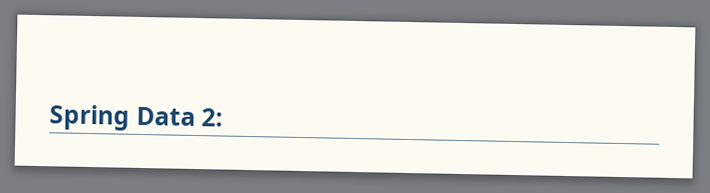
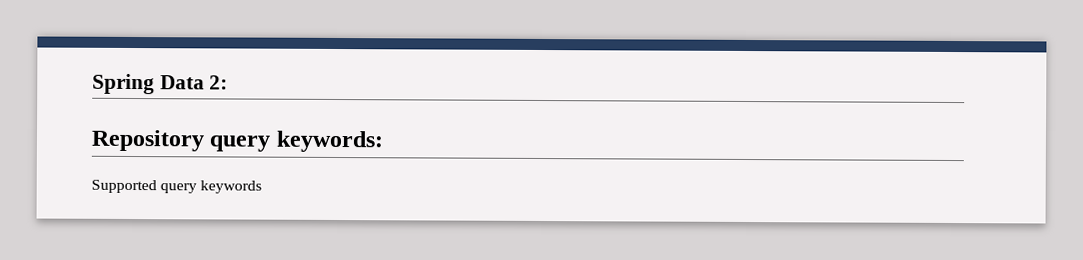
(224, 117) none -> [91,129,383,153] [91,179,263,194] // Repository query keywords: // Supported query keywords

